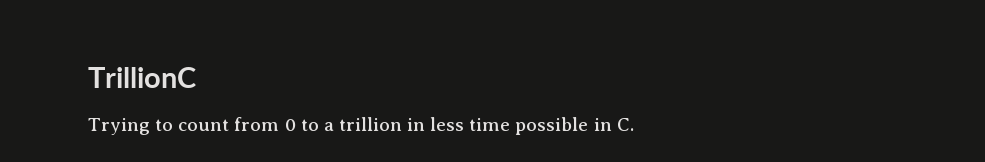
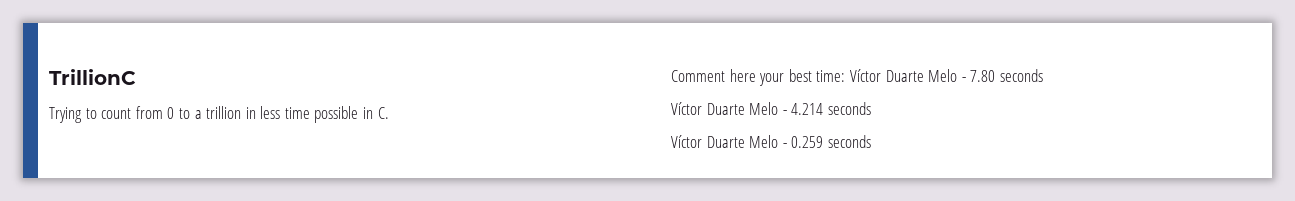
(634, 124) none -> [671,69,1043,86] [671,102,871,115] [671,135,871,148] // Comment here your best time: Víctor Duarte Melo - 7.80 seconds // Víctor Duarte Melo - 4.214 seconds // Víctor Duarte Melo - 0.259 seconds

